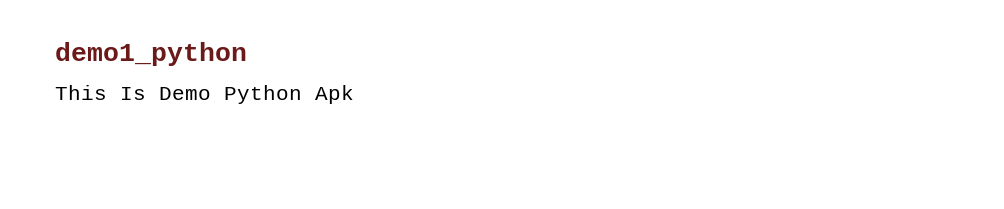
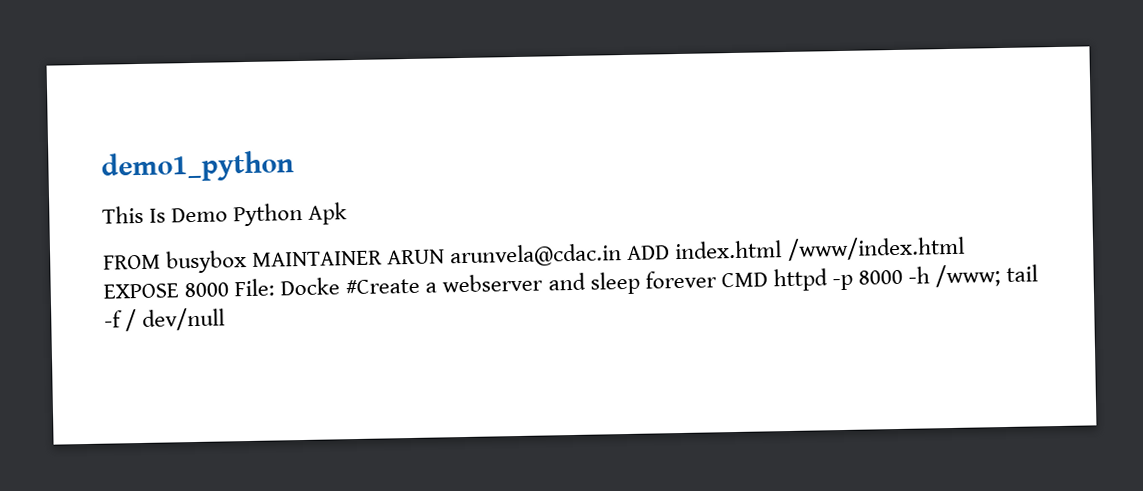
(354, 94) none -> [103,235,965,274] [103,264,1039,299] [104,307,226,332] // FROM busybox MAINTAINER ARUN arunvela@cdac.in ADD index.html /www/index.html EXPOSE 8000 File: Docke #Create a webserver and sleep forever CMD httpd -p 8000 -h /www; tail -f / dev/null

